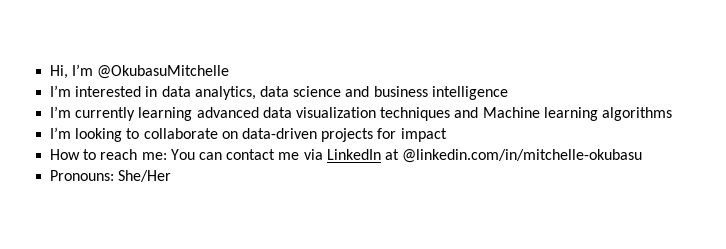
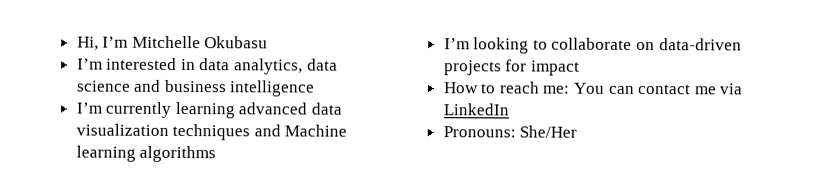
[97,65,230,79] @OkubasuMitchelle -> [131,35,269,49] Mitchelle Okubasu
[384,149,643,163] at @linkedin.com/in/mitchelle-okubasu -> (509, 109) none

